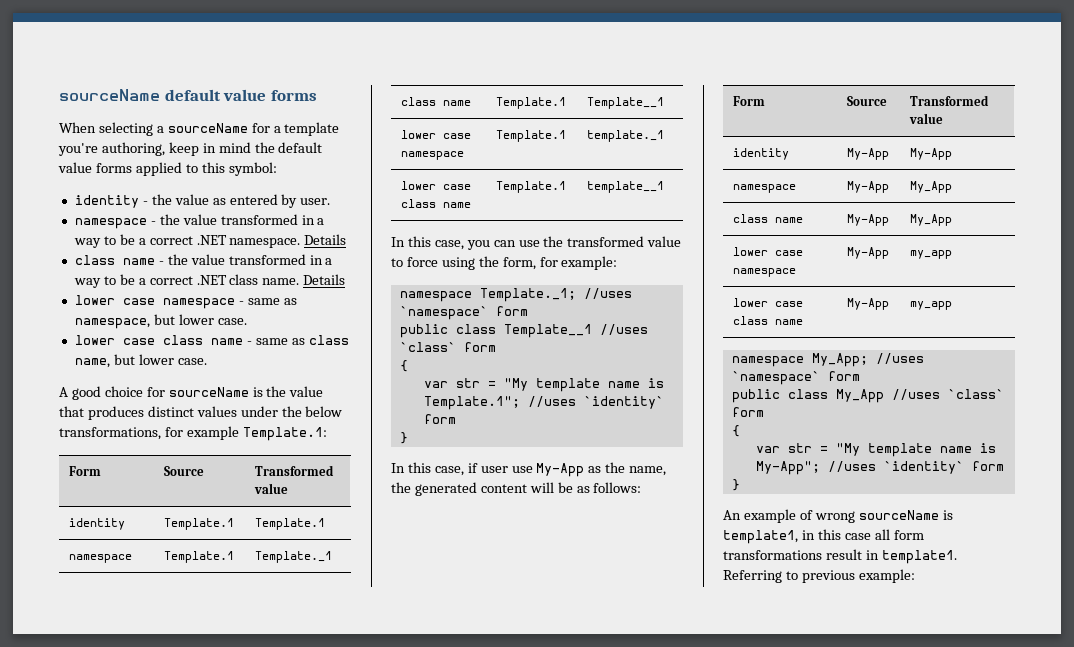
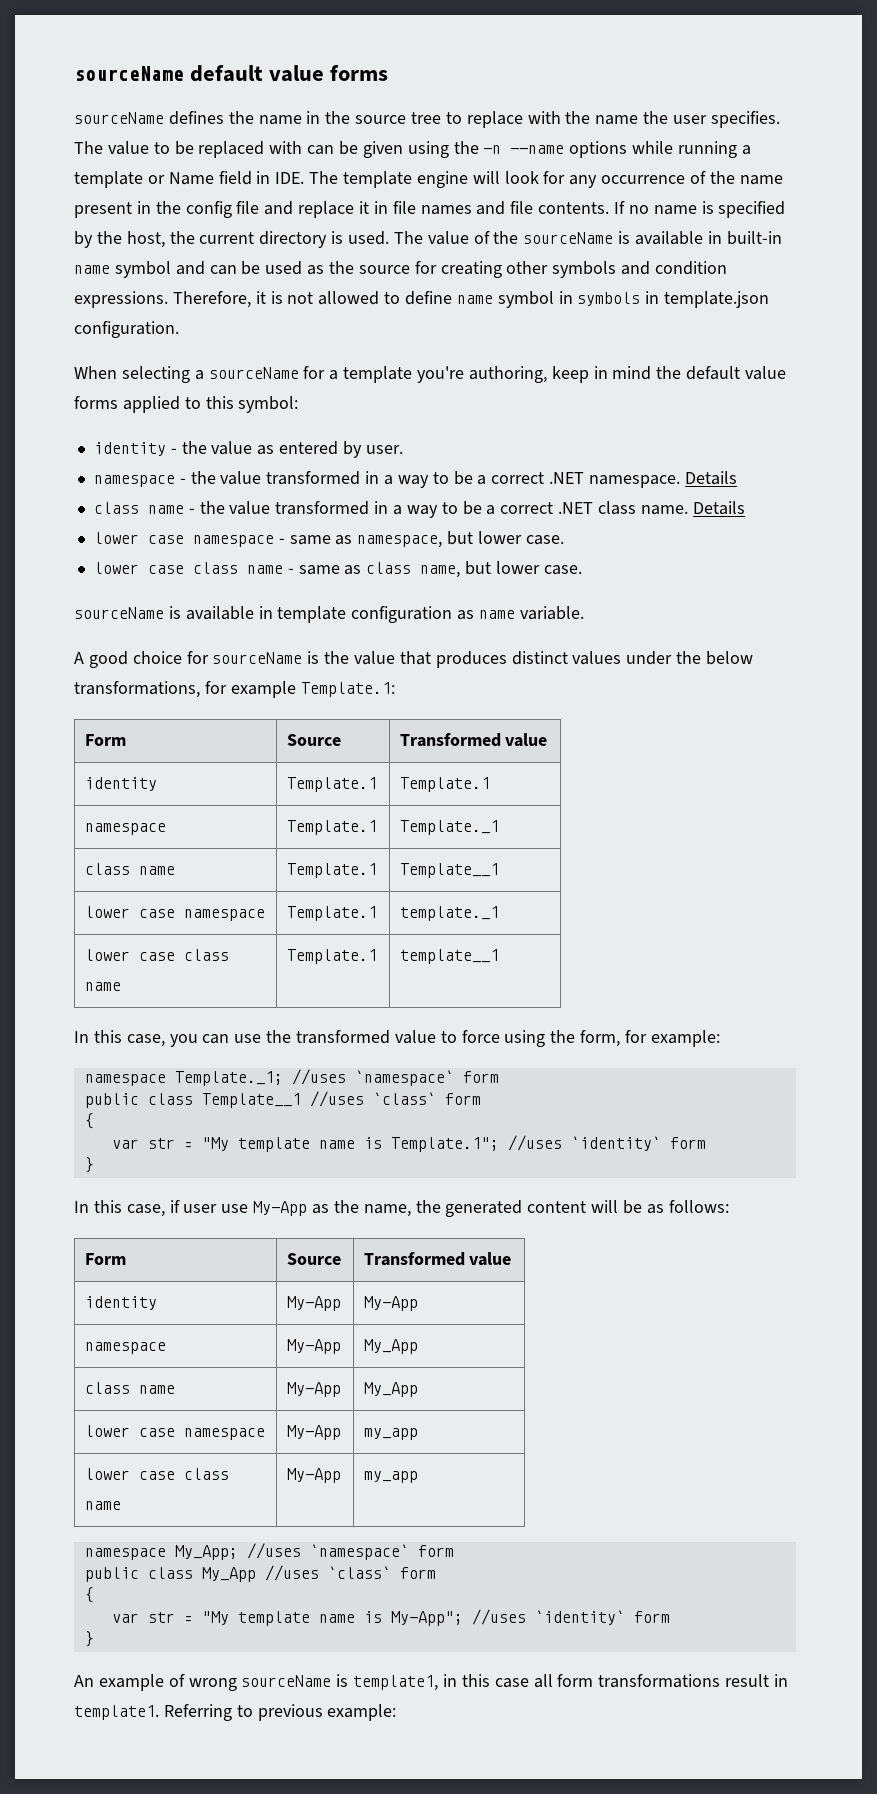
(317, 95) none -> [74,111,780,128] [74,141,751,158] [74,171,783,188] [74,201,786,218] [74,231,782,248] [74,261,728,278] [74,291,770,308] [74,321,179,338] // sourceName defines the name in the source tree to replace with the name the user specifies. The value to be replaced with can be given using the -n --name options while running a template or Name field in IDE. The template engine will look for any occurrence of the name present in the config file and replace it in file names and file contents. If no name is specified by the host, the current directory is used. The value of the sourceName is available in built-in name symbol and can be used as the source for creating other symbols and condition expressions. Therefore, it is not allowed to define name symbol in symbols in template.json configuration.
(207, 361) none -> [74,606,584,623] // sourceName is available in template configuration as name variable.

